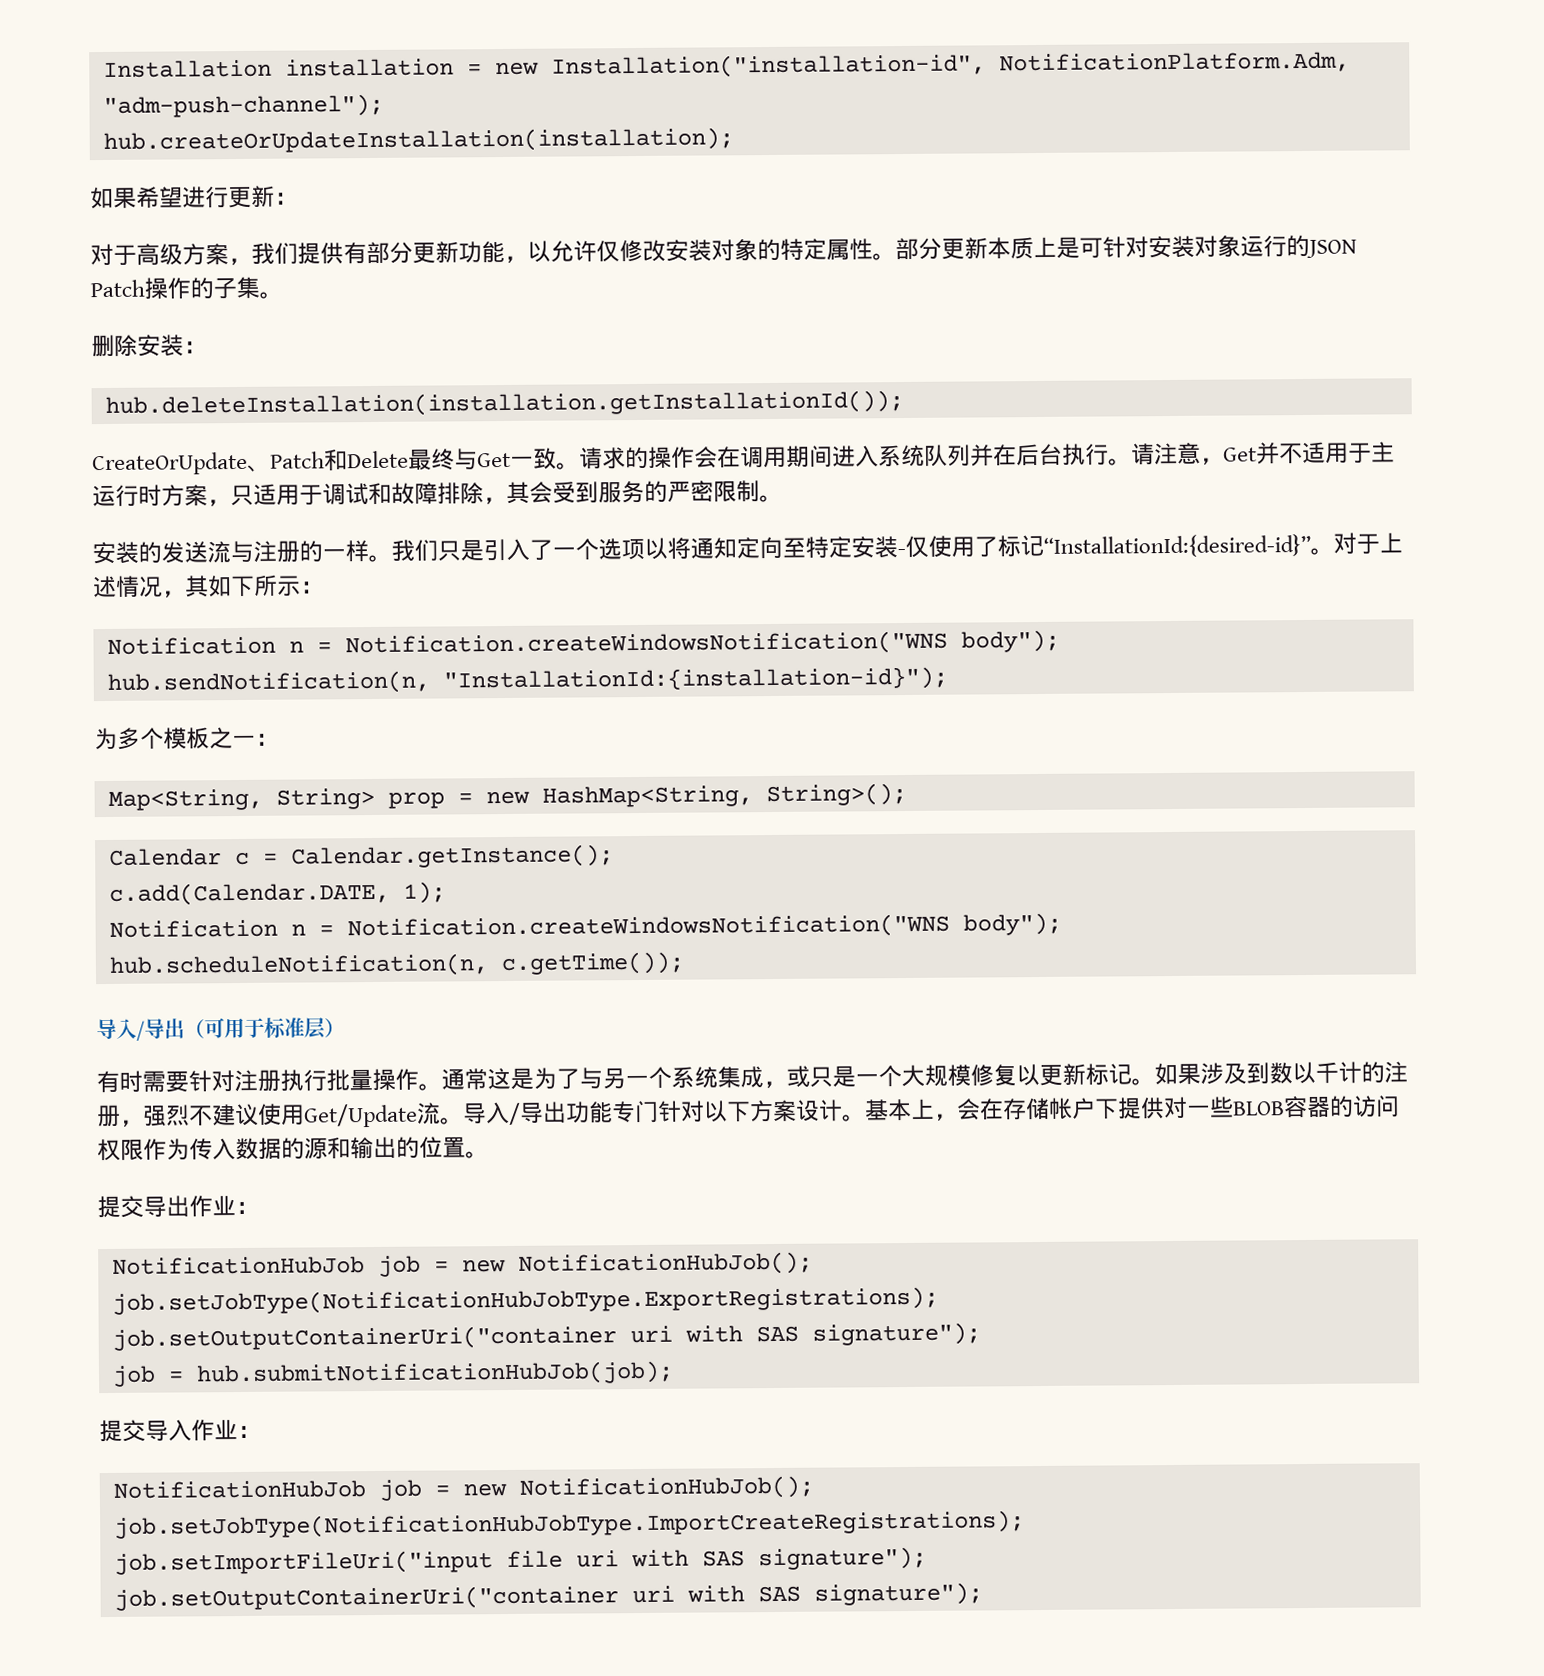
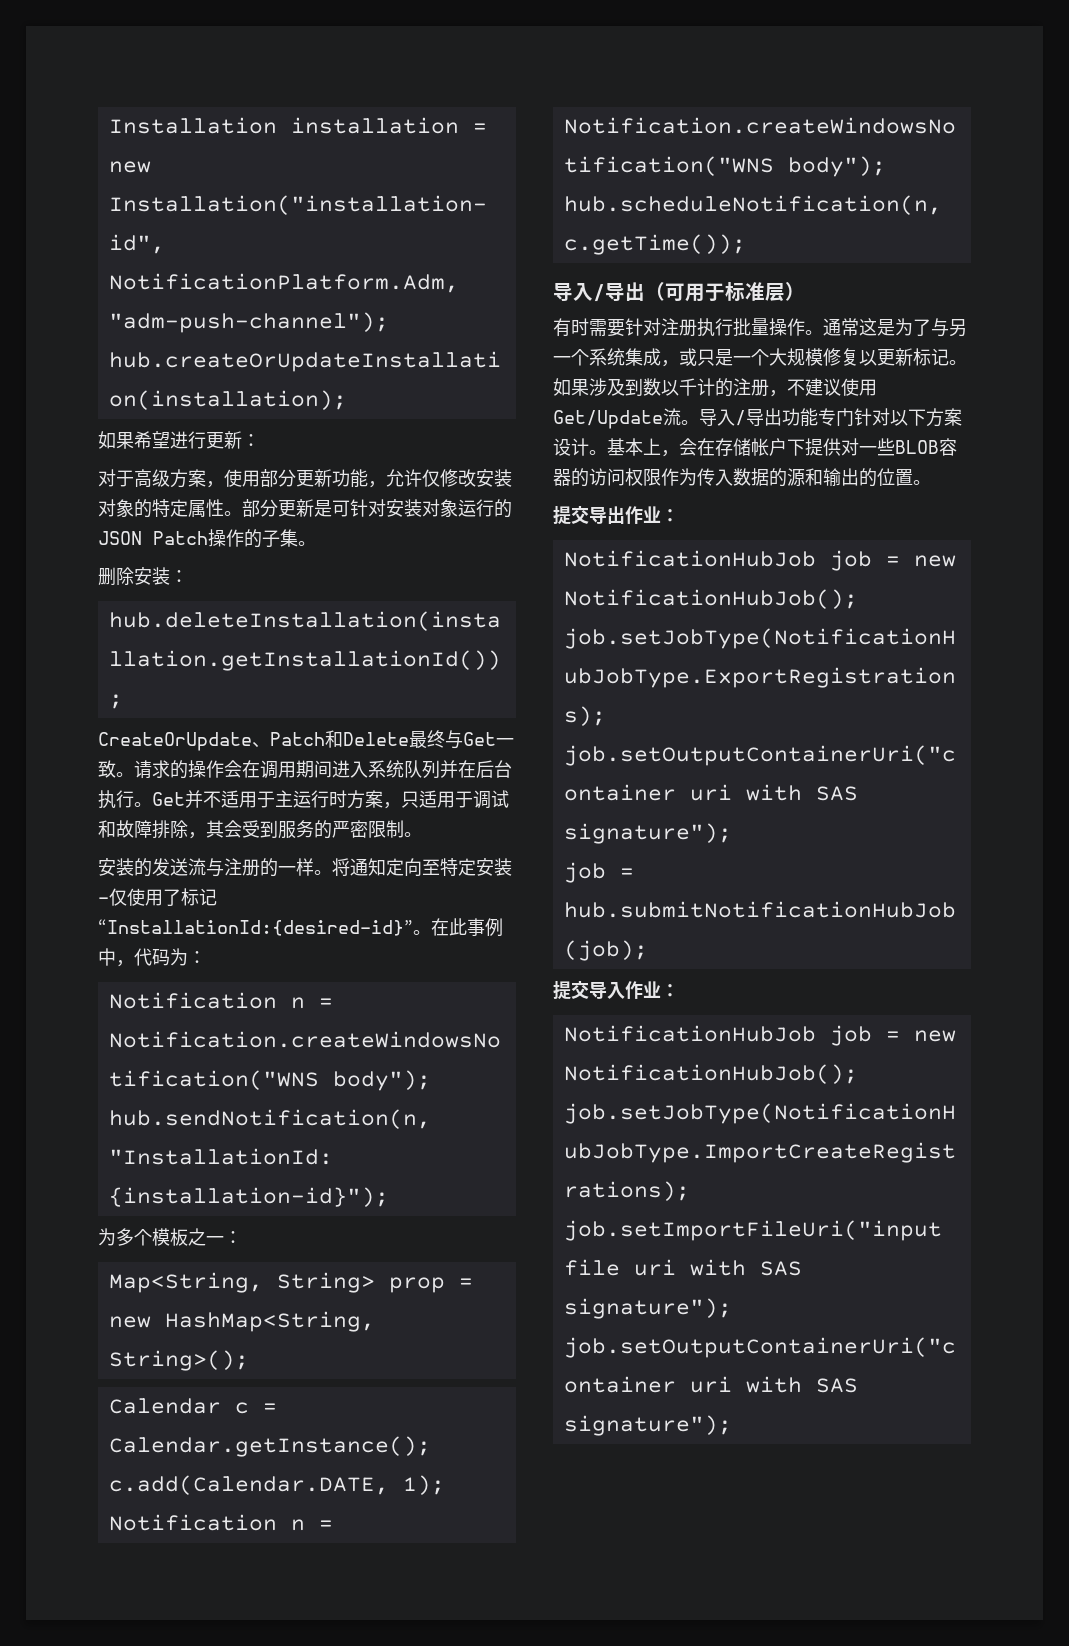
[251,242,367,265] 我们提供有 -> [224,469,260,487] 使用
[527,240,551,263] 以 -> (386, 484) none
[987,236,1057,260] 本质上 -> (314, 508) none
[1131,442,1224,466] 请注意， -> (152, 804) none
[391,537,668,562] 我们只是引入了一个选项以 -> (332, 872) none
[1333,532,1403,555] [93,574,301,598] 对于上述情况，其如下所示 -> [431,918,503,937] [98,948,188,967] 在此事例中，代码为
[142,1104,190,1127] 强烈 -> (787, 393) none

